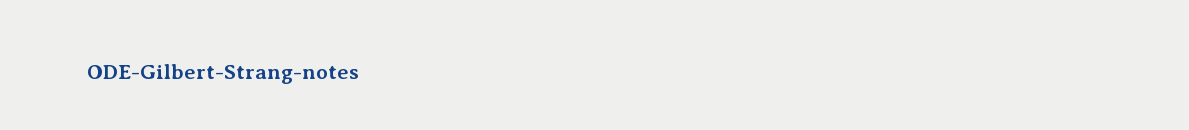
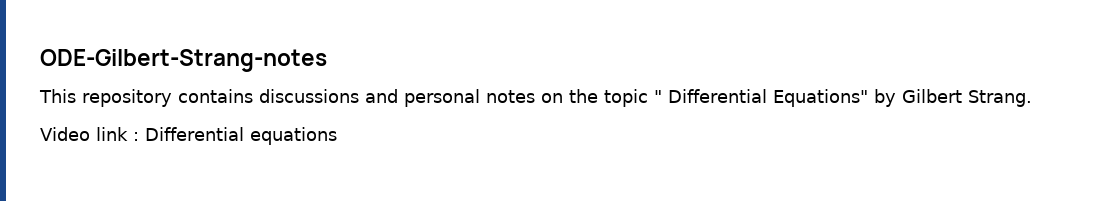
(359, 74) none -> [39,89,1032,107] [40,127,337,145] // This repository contains discussions and personal notes on the topic " Differential Equations" by Gilbert Strang. // Video link : Differential equations

